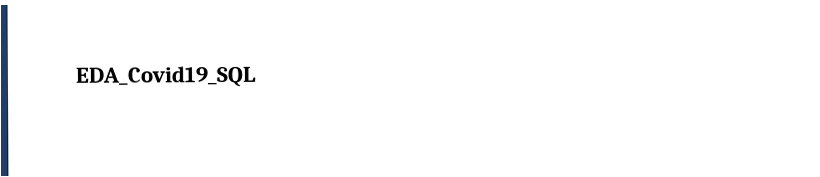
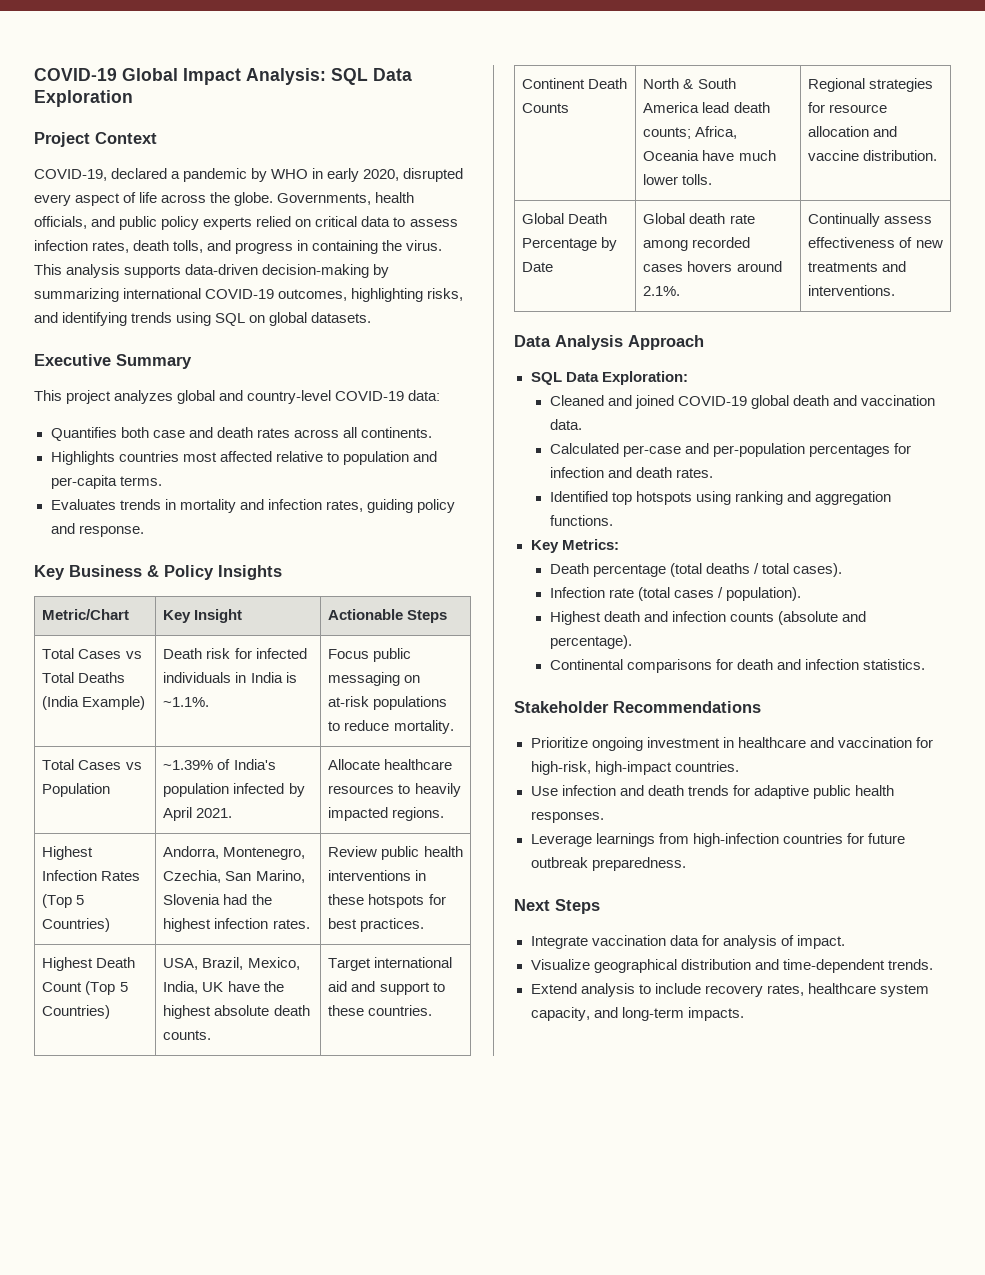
[75,65,256,88] EDA_Covid19_SQL -> [34,68,412,85] [34,90,133,107] [34,132,157,147] [34,168,464,182] [34,192,415,206] [34,216,458,230] [34,240,443,254] [34,264,390,278] [34,288,464,302] [34,312,372,326] [34,354,192,369] [34,390,441,404] [50,427,432,441] [50,451,437,465] [50,475,162,489] [50,499,455,513] [50,523,144,537] [34,565,282,580] [42,609,130,620] [163,609,243,623] [328,609,448,623] [42,648,142,659] [42,672,126,683] [42,696,146,710] [163,648,307,659] [163,672,297,683] [163,697,210,707] [328,648,412,662] [328,672,421,686] [328,696,448,710] [328,720,454,734] [42,759,142,770] [42,783,111,797] [163,759,276,770] [163,783,305,797] [163,807,233,821] [328,759,453,770] [328,783,461,797] [328,807,445,821] [42,846,94,860] [42,870,141,881] [42,894,85,908] [42,918,111,932] [163,846,306,860] [163,870,305,883] [163,894,272,905] [163,918,310,932] [328,846,463,860] [328,870,427,881] [328,894,446,908] [328,918,425,932] [42,957,136,971] [42,981,128,995] [42,1005,111,1019] [163,957,300,970] [163,981,284,994] [163,1005,310,1019] [163,1030,212,1040] [328,957,453,971] [328,981,445,995] [328,1005,433,1016] [522,78,628,89] [522,103,570,113] [643,78,736,89] [643,102,770,113] [643,126,738,139] [643,150,776,161] [643,174,713,185] [808,78,934,92] [808,102,888,113] [808,126,898,137] [808,150,938,161] [522,213,608,224] [522,237,618,251] [522,262,554,272] [643,213,755,224] [643,237,751,251] [643,261,782,272] [643,286,681,296] [808,213,933,227] [808,237,943,248] [808,261,907,272] [808,285,896,296] [514,335,704,350] [530,371,688,385] [549,395,936,409] [549,419,582,430] [549,443,912,457] [549,467,713,478] [549,491,892,505] [549,515,613,526] [530,539,619,553] [549,563,843,577] [549,587,802,601] [549,611,867,625] [549,635,632,649] [549,659,926,673] [514,701,761,713] [530,737,933,751] [530,761,739,775] [530,785,894,799] [530,811,604,823] [530,833,905,847] [530,857,686,871] [514,899,600,914] [530,935,845,949] [530,959,933,973] [530,983,929,997] [530,1007,744,1021] COVID-19 Global Impact Analysis: SQL Data Exploration // Project Context // COVID-19, declared a pandemic by WHO in early 2020, disrupted every aspect of life across the globe. Governments, health officials, and public policy experts relied on critical data to assess infection rates, death tolls, and progress in containing the virus. This analysis supports data-driven decision-making by summarizing international COVID-19 outcomes, highlighting risks, and identifying trends using SQL on global datasets. // Executive Summary // This project analyzes global and country-level COVID-19 data: // Quantifies both case and death rates across all continents. // Highlights countries most affected relative to population and per-capita terms. // Evaluates trends in mortality and infection rates, guiding policy and response. // Key Business & Policy Insights // Metric/Chart | Key Insight | Actionable Steps // Total Cases vs Total Deaths (India Example) | Death risk for infected individuals in India is ~1.1%. | Focus public messaging on at-risk populations to reduce mortality. // Total Cases vs Population | ~1.39% of India's population infected by April 2021. | Allocate healthcare resources to heavily impacted regions. // Highest Infection Rates (Top 5 Countries) | Andorra, Montenegro, Czechia, San Marino, Slovenia had the highest infection rates. | Review public health interventions in these hotspots for best practices. // Highest Death Count (Top 5 Countries) | USA, Brazil, Mexico, India, UK have the highest absolute death counts. | Target international aid and support to these countries. // Continent Death Counts | North & South America lead death counts; Africa, Oceania have much lower tolls. | Regional strategies for resource allocation and vaccine distribution. // Global Death Percentage by Date | Global death rate among recorded cases hovers around 2.1%. | Continually assess effectiveness of new treatments and interventions. // Data Analysis Approach // SQL Data Exploration: // Cleaned and joined COVID-19 global death and vaccination data. // Calculated per-case and per-population percentages for infection and death rates. // Identified top hotspots using ranking and aggregation functions. // Key Metrics: // Death percentage (total deaths / total cases). // Infection rate (total cases / population). // Highest death and infection counts (absolute and percentage). // Continental comparisons for death and infection statistics. // Stakeholder Recommendations // Prioritize ongoing investment in healthcare and vaccination for high-risk, high-impact countries. // Use infection and death trends for adaptive public health responses. // Leverage learnings from high-infection countries for future outbreak preparedness. // Next Steps // Integrate vaccination data for analysis of impact. // Visualize geographical distribution and time-dependent trends. // Extend analysis to include recovery rates, healthcare system capacity, and long-term impacts.

